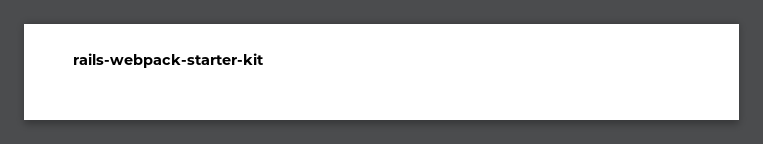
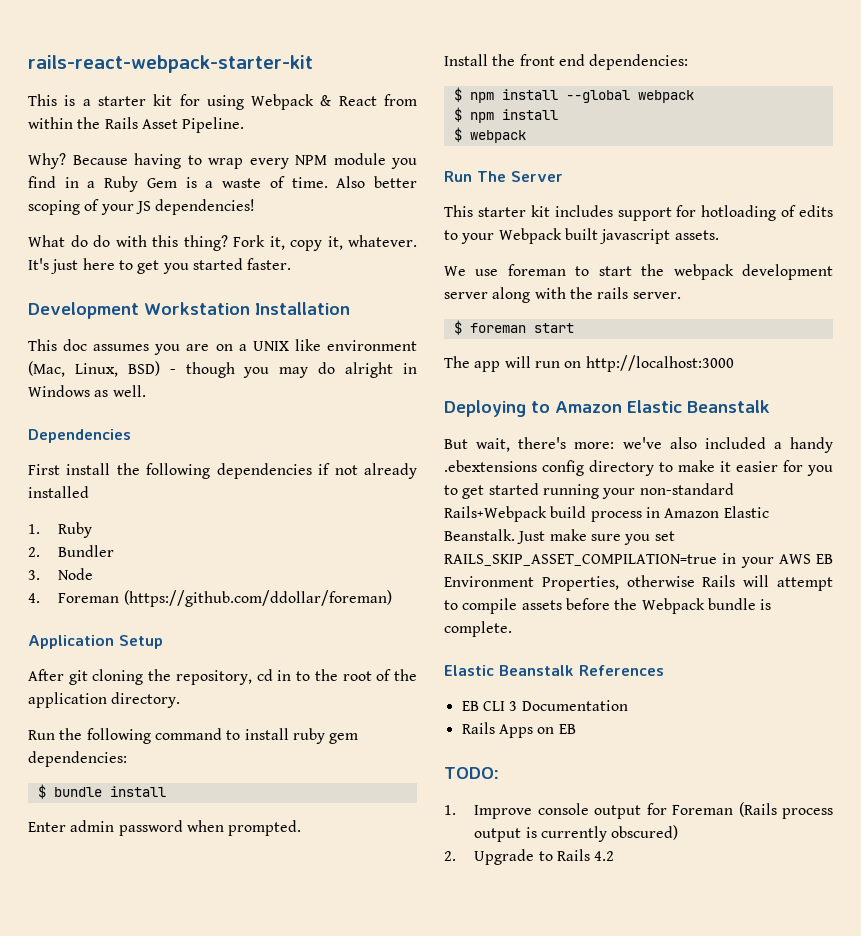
[73,53,264,68] rails-webpack-starter-kit -> [28,55,313,73] [28,94,418,110] [28,117,245,133] [28,153,417,169] [28,176,418,192] [28,199,256,215] [28,235,417,251] [28,258,292,274] [28,302,350,319] [28,339,417,355] [28,361,418,378] [28,385,146,397] [28,429,131,443] [28,463,417,479] [28,486,89,498] [28,522,93,538] [28,545,115,557] [28,568,94,580] [28,590,392,607] [28,635,163,649] [28,669,418,685] [28,692,181,708] [28,728,359,744] [28,751,127,767] [37,784,166,799] [28,820,302,836] [444,54,689,70] [453,87,694,103] [453,107,558,123] [453,127,526,143] [444,171,563,182] [444,205,833,221] [444,228,719,244] [444,264,833,280] [444,287,681,303] [453,320,574,335] [444,355,734,372] [444,400,770,417] [444,437,833,453] [444,460,833,476] [444,483,734,499] [444,506,769,522] [444,529,675,545] [444,553,833,568] [444,575,833,591] [444,598,772,614] [444,621,512,637] [444,665,664,676] [461,700,628,711] [461,722,576,738] [444,767,499,779] [444,802,833,819] [474,825,679,842] [444,849,615,865] rails-react-webpack-starter-kit // This is a starter kit for using Webpack & React from within the Rails Asset Pipeline. // Why? Because having to wrap every NPM module you find in a Ruby Gem is a waste of time. Also better scoping of your JS dependencies! // What do do with this thing? Fork it, copy it, whatever. It's just here to get you started faster. // Development Workstation Installation // This doc assumes you are on a UNIX like environment (Mac, Linux, BSD) - though you may do alright in Windows as well. // Dependencies // First install the following dependencies if not already installed // 1. Ruby // 2. Bundler // 3. Node // 4. Foreman (https://github.com/ddollar/foreman) // Application Setup // After git cloning the repository, cd in to the root of the application directory. // Run the following command to install ruby gem dependencies: // $ bundle install // Enter admin password when prompted. // Install the front end dependencies: // $ npm install --global webpack // $ npm install // $ webpack // Run The Server // This starter kit includes support for hotloading of edits to your Webpack built javascript assets. // We use foreman to start the webpack development server along with the rails server. // $ foreman start // The app will run on http://localhost:3000 // Deploying to Amazon Elastic Beanstalk // But wait, there's more: we've also included a handy .ebextensions config directory to make it easier for you to get started running your non-standard Rails+Webpack build process in Amazon Elastic Beanstalk. Just make sure you set RAILS_SKIP_ASSET_COMPILATION=true in your AWS EB Environment Properties, otherwise Rails will attempt to compile assets before the Webpack bundle is complete. // Elastic Beanstalk References // EB CLI 3 Documentation // Rails Apps on EB // TODO: // 1. Improve console output for Foreman (Rails process output is currently obscured) // 2. Upgrade to Rails 4.2

